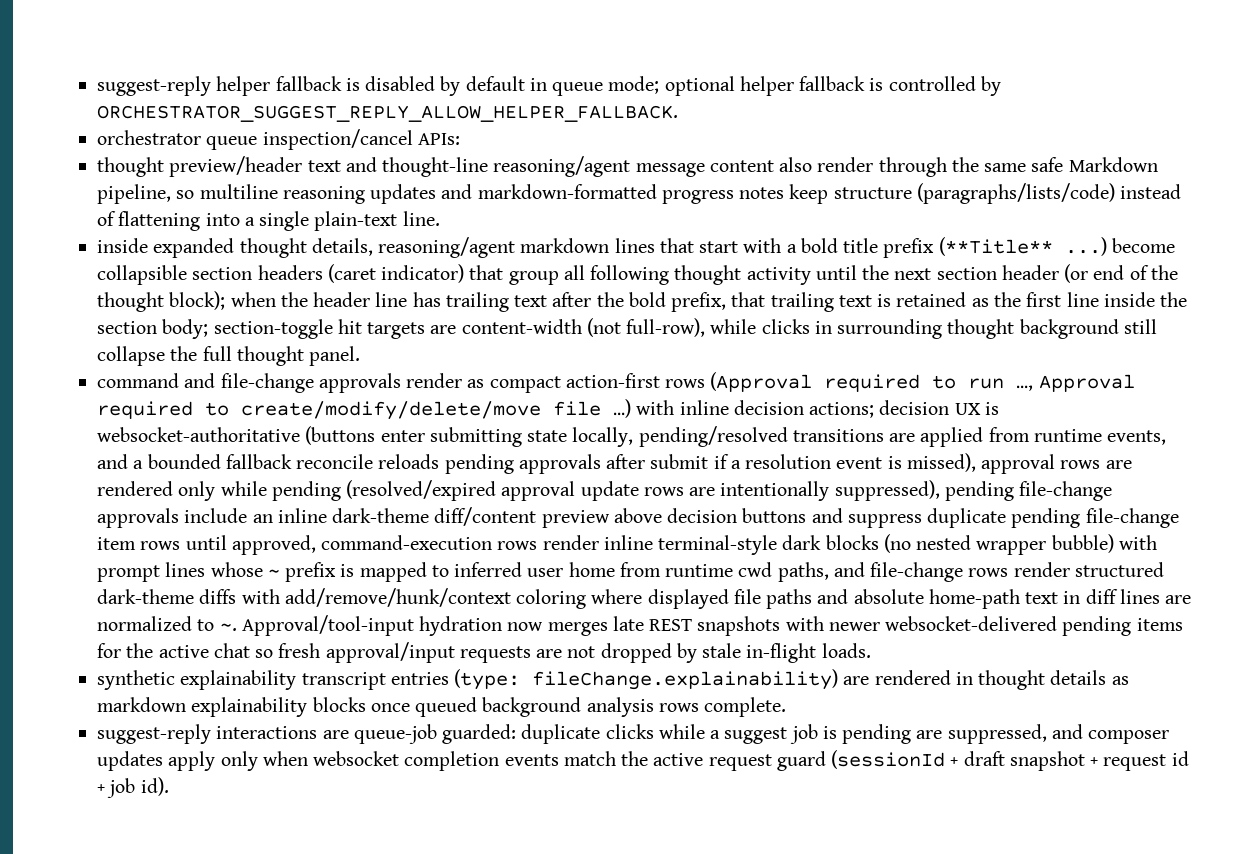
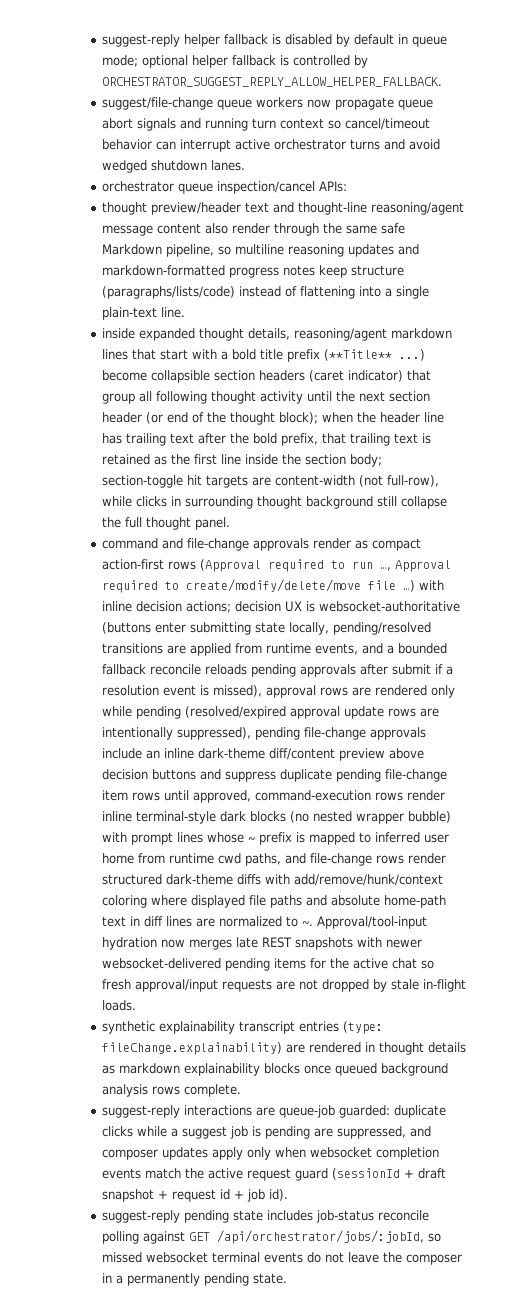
(678, 113) none -> [102,97,434,110] [102,118,431,131] [102,139,441,152] [102,160,246,173] // suggest/file-change queue workers now propagate queue abort signals and running turn context so cancel/timeout behavior can interrupt active orchestrator turns and avoid wedged shutdown lanes.
(169, 786) none -> [102,1210,430,1223] [102,1230,442,1244] [102,1252,463,1265] [102,1273,288,1286] // suggest-reply pending state includes job-status reconcile polling against GET /api/orchestrator/jobs/:jobId, so missed websocket terminal events do not leave the composer in a permanently pending state.

